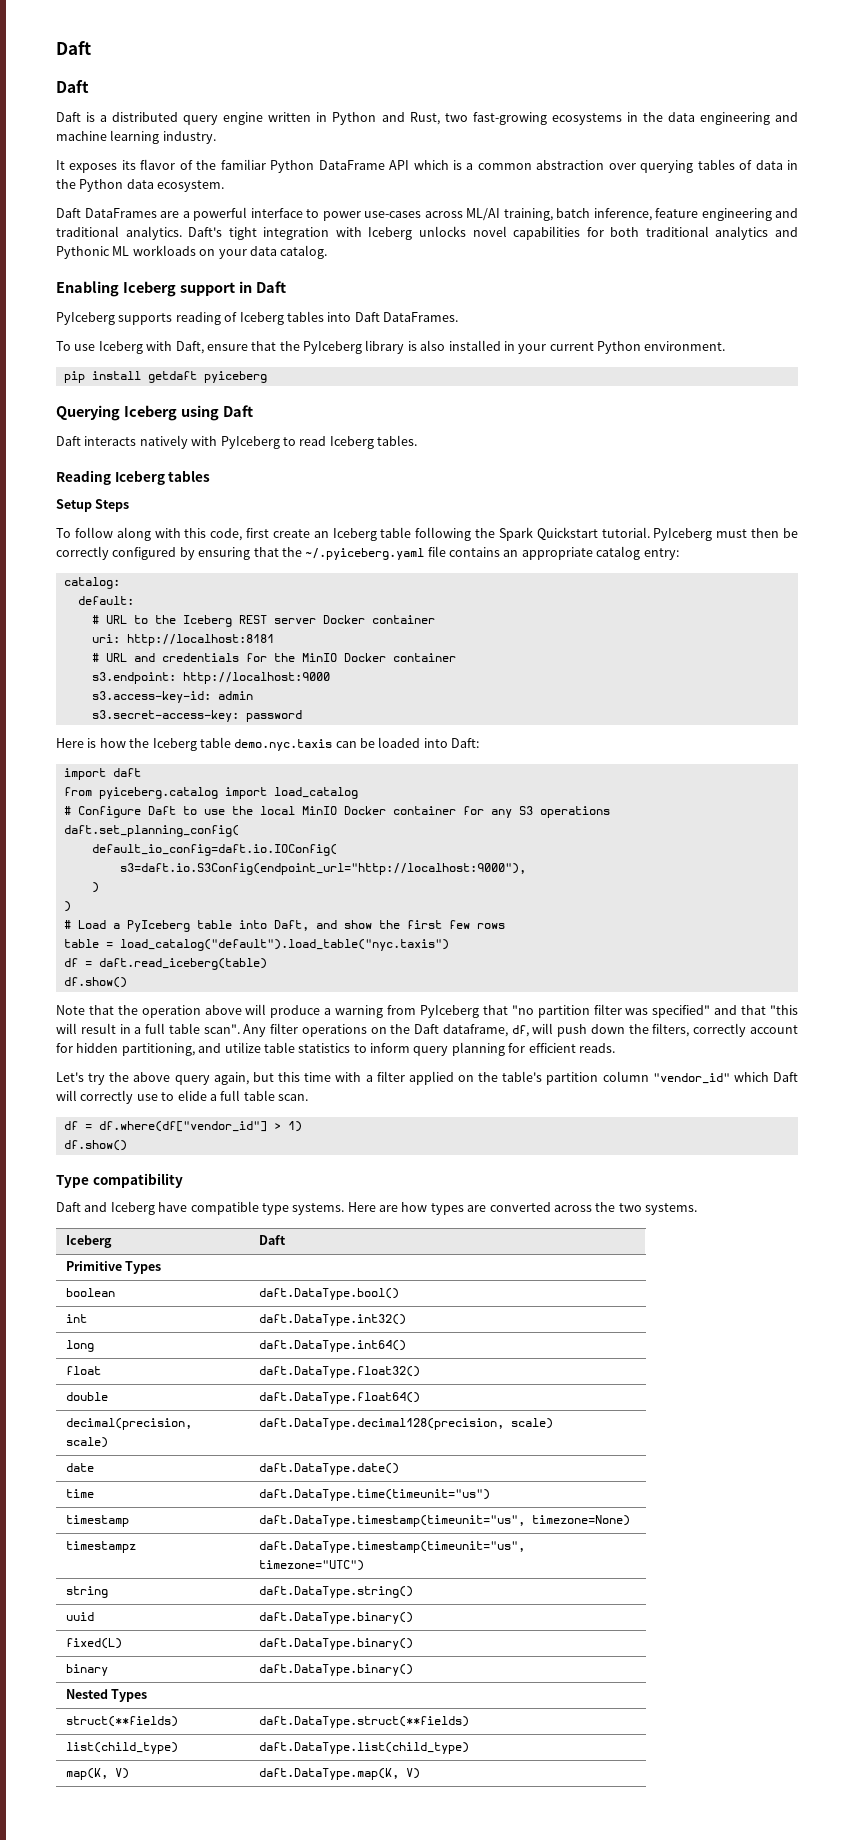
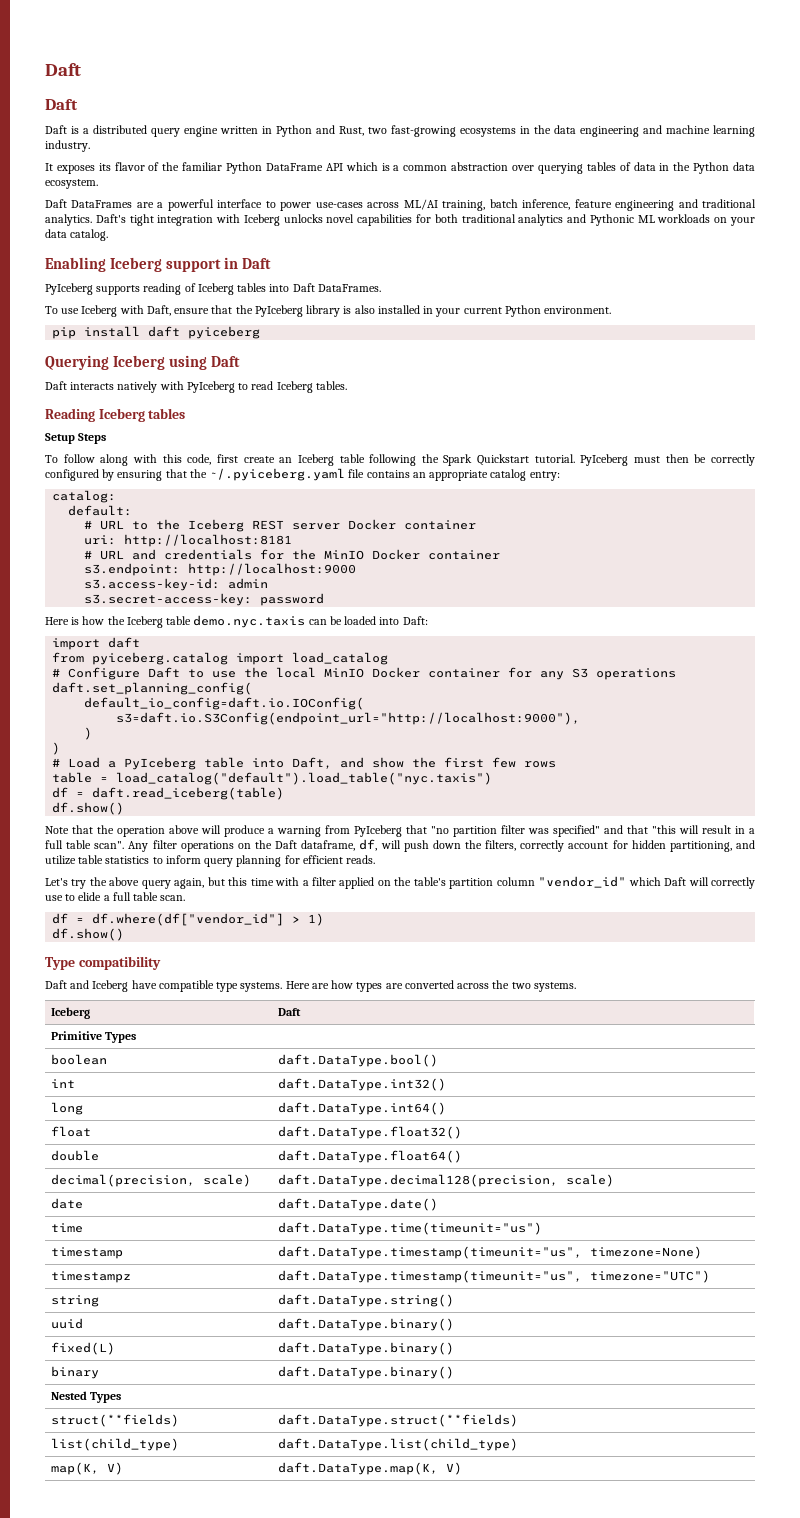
[147,371,197,383] getdaft -> [148,326,181,337] daft

